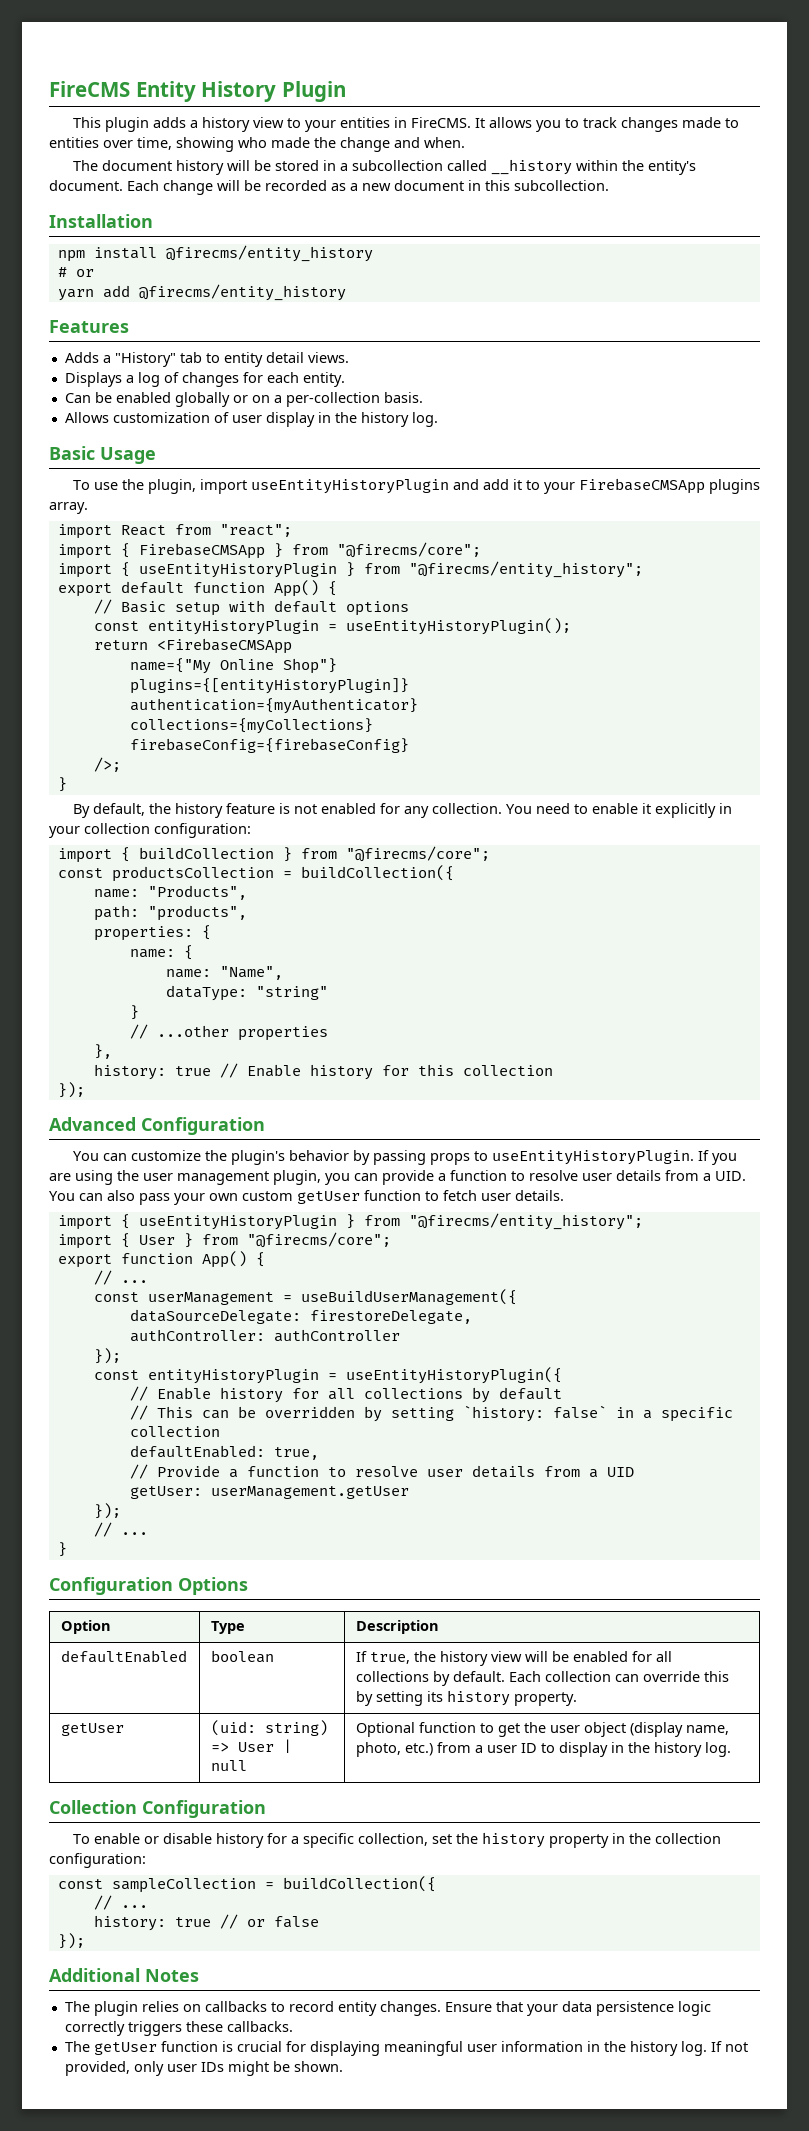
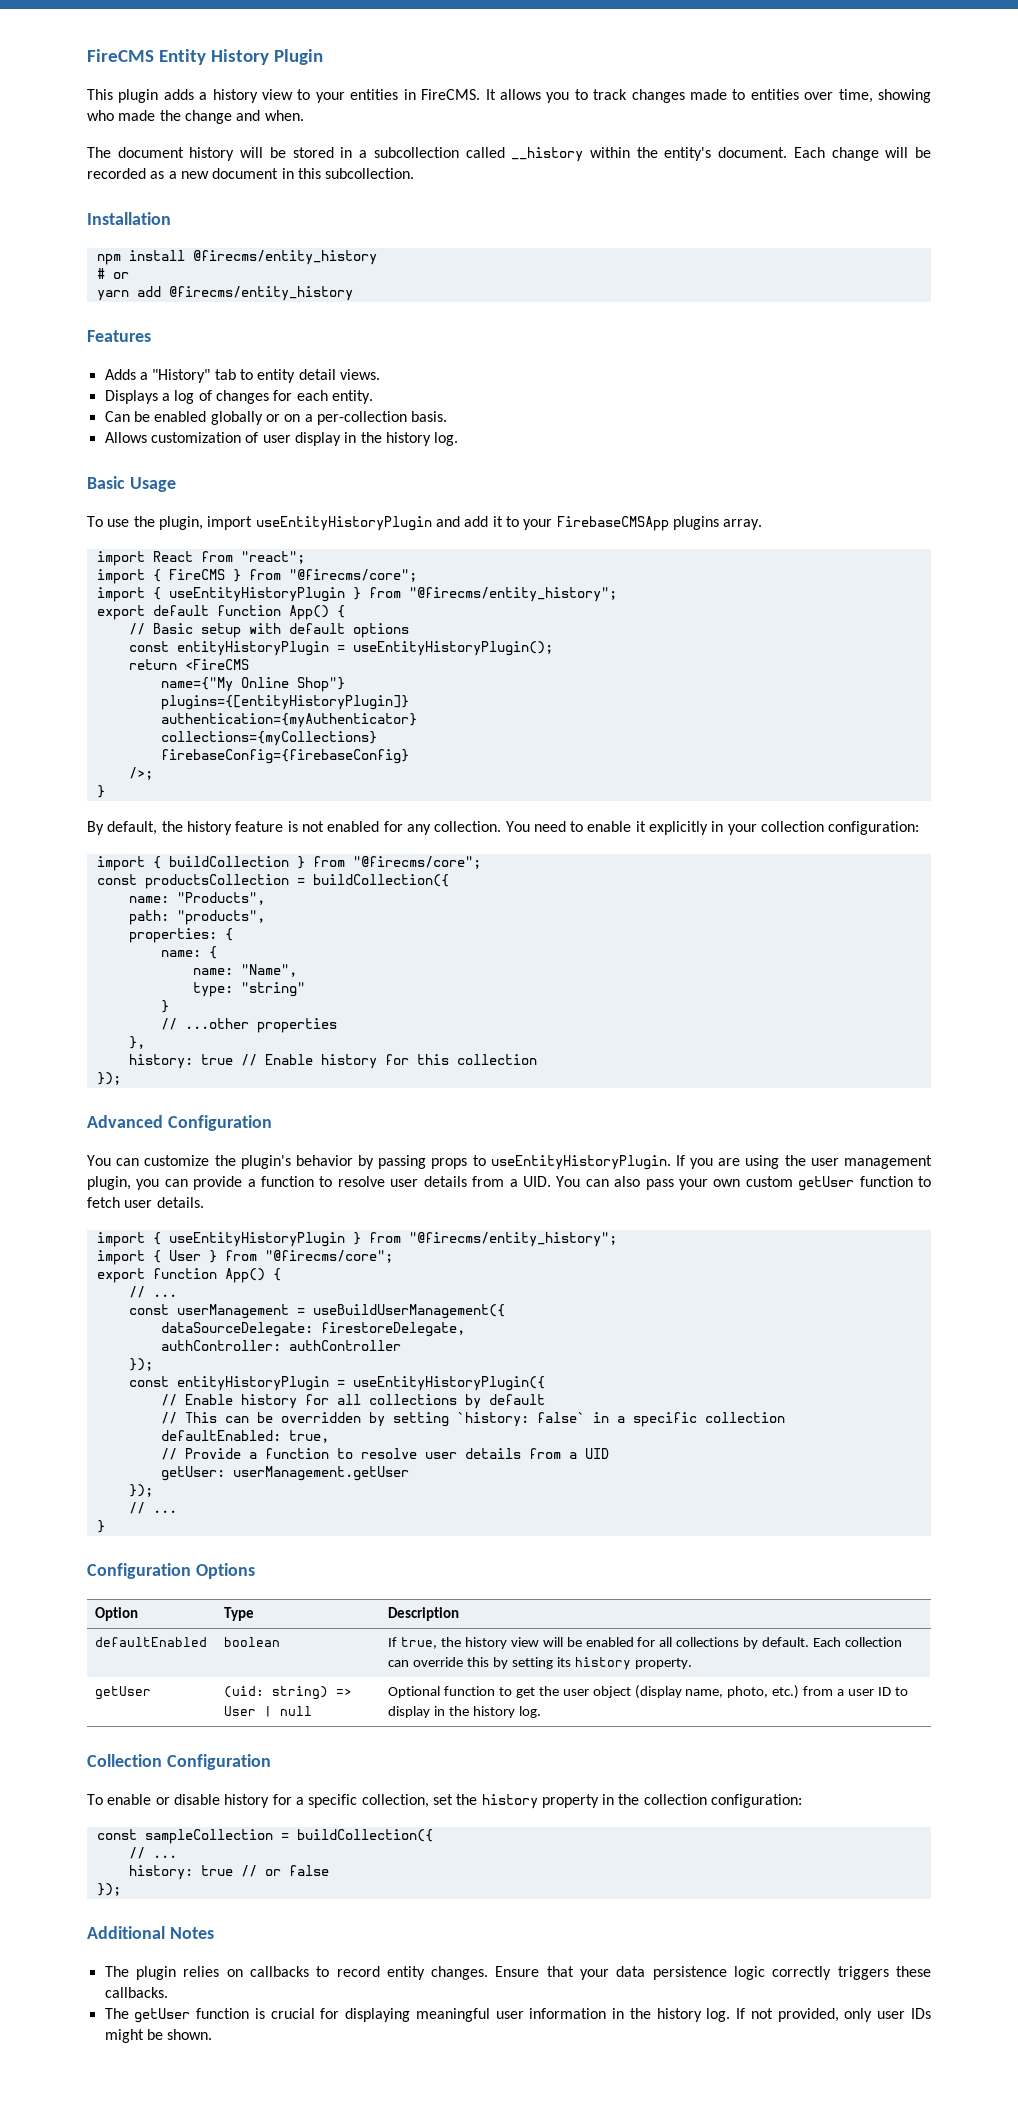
[138,543,265,559] FirebaseCMSApp -> [168,569,225,580] FireCMS
[156,638,292,654] <FirebaseCMSApp -> [184,659,249,670] <FireCMS
[165,985,247,1001] dataType: -> [192,982,233,997] type:

